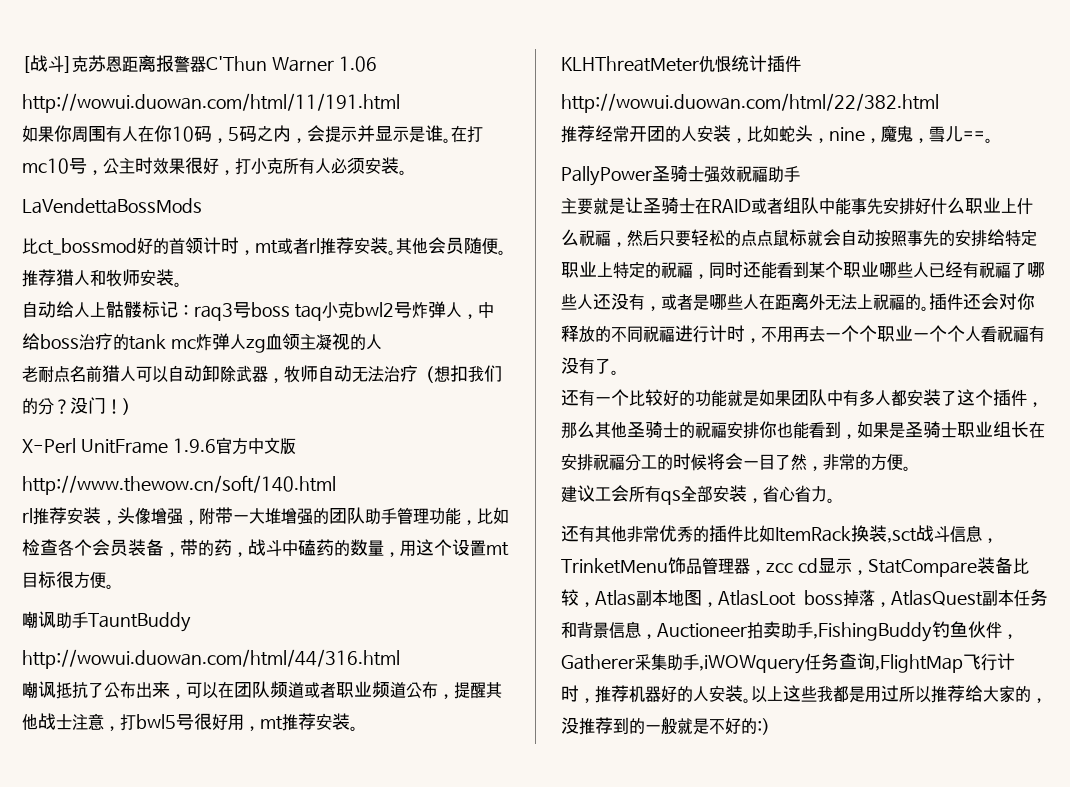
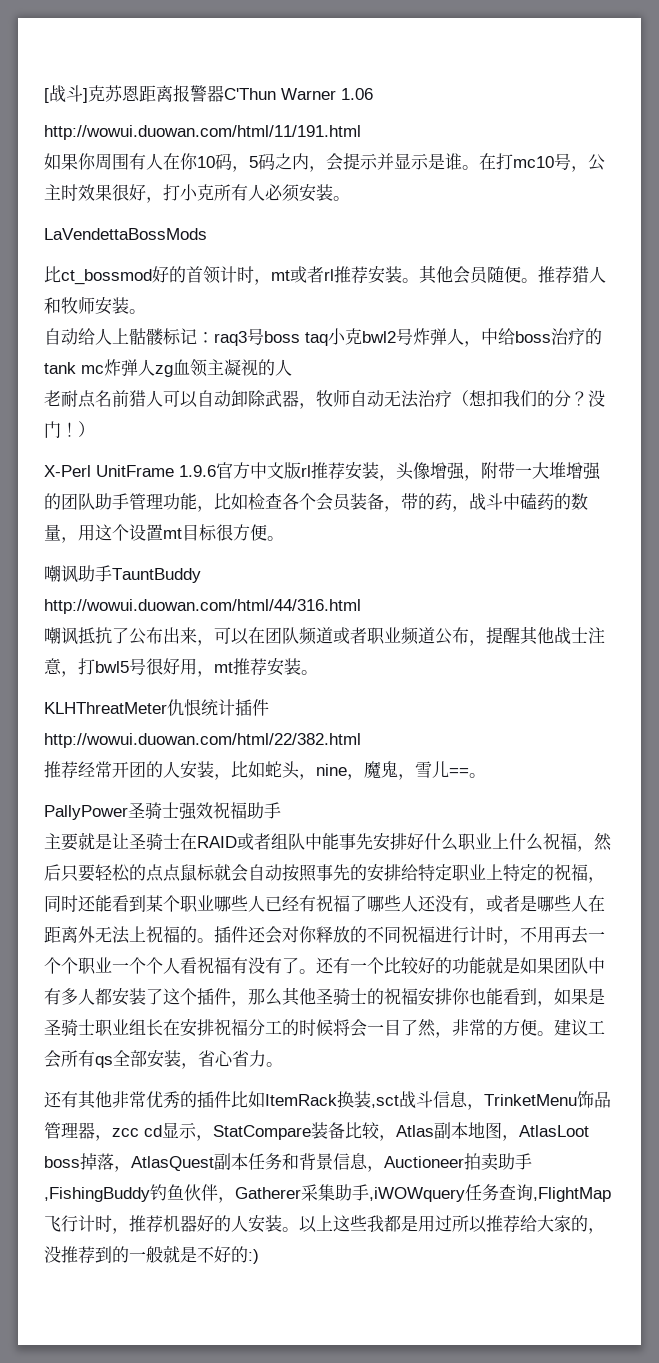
[22,475,336,495] // http://www.thewow.cn/soft/140.html // -> (301, 470) none
(619, 372) // -> (316, 971) none
(911, 468) // -> (554, 1033) none

